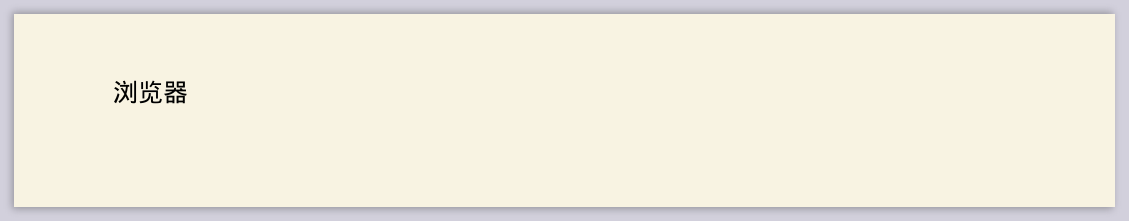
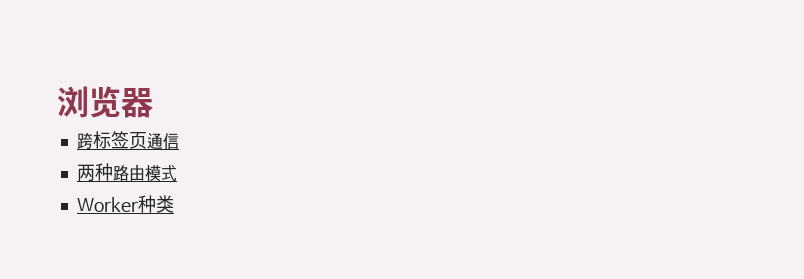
(188, 92) none -> [76,131,179,150] [76,163,177,182] [76,195,174,213] // 跨标签页通信 // 两种路由模式 // Worker种类

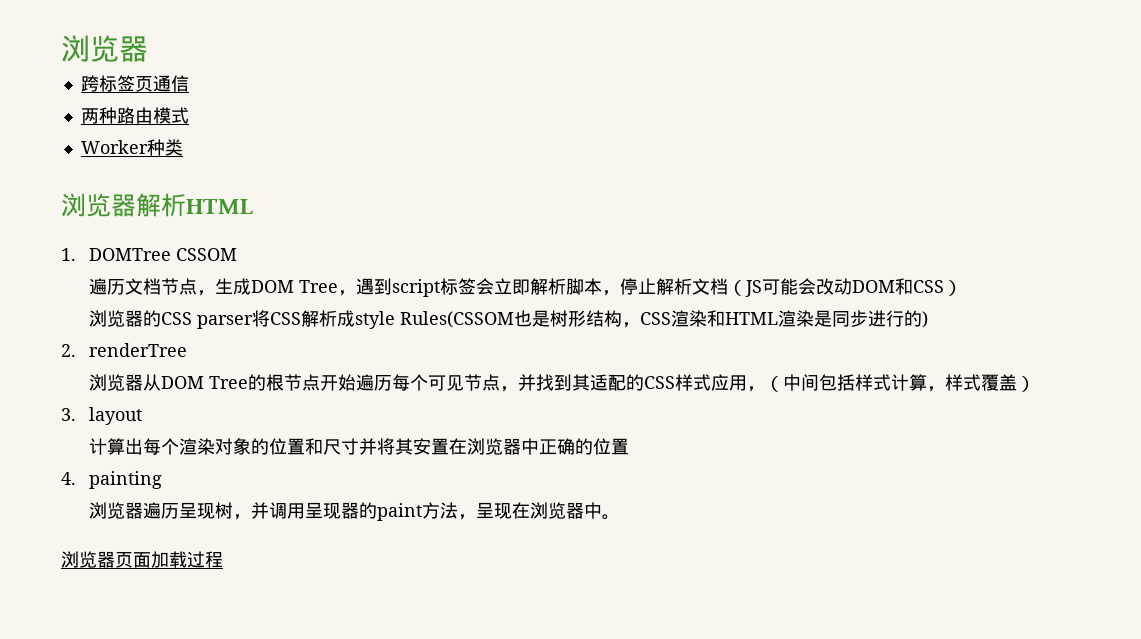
(174, 204) none -> [61,193,253,217] [61,248,237,261] [88,278,962,297] [88,310,928,329] [61,343,187,357] [88,374,1035,392] [61,407,142,425] [88,438,629,455] [61,471,162,489] [88,502,620,521] [61,551,223,568] // 浏览器解析HTML // 1. DOMTree CSSOM // 遍历文档节点，生成DOM Tree，遇到script标签会立即解析脚本，停止解析文档（JS可能会改动DOM和CSS） // 浏览器的CSS parser将CSS解析成style Rules(CSSOM也是树形结构，CSS渲染和HTML渲染是同步进行的) // 2. renderTree // 浏览器从DOM Tree的根节点开始遍历每个可见节点，并找到其适配的CSS样式应用，（中间包括样式计算，样式覆盖） // 3. layout // 计算出每个渲染对象的位置和尺寸并将其安置在浏览器中正确的位置 // 4. painting // 浏览器遍历呈现树，并调用呈现器的paint方法，呈现在浏览器中。 // 浏览器页面加载过程

